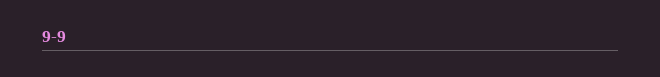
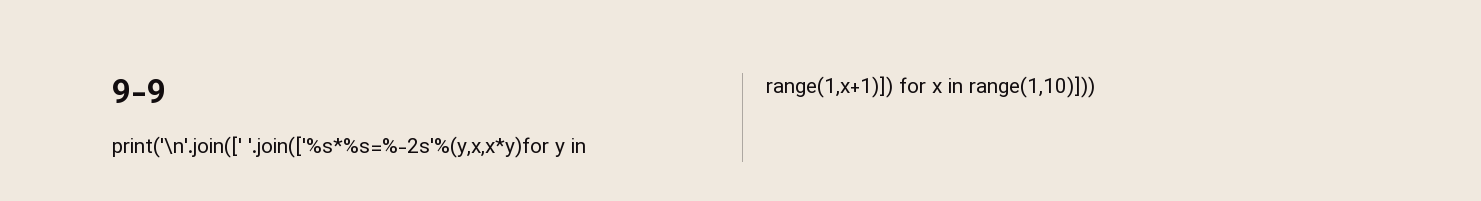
(66, 36) none -> [112,136,586,158] [766,76,1095,98] // print('\n'.join([' '.join(['%s*%s=%-2s'%(y,x,x*y)for y in range(1,x+1)]) for x in range(1,10)]))

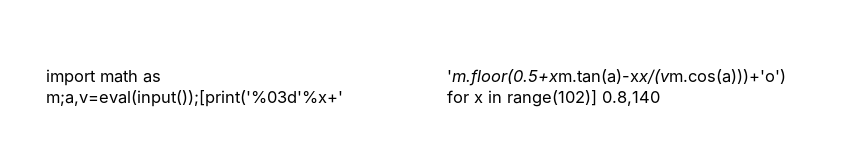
[112,79,166,103] [112,136,586,158] [766,76,893,98] 9-9 // print('\n'.join([' '.join(['%s*%s=%-2s'%(y,x,x*y)for y in range(1,x+1)]) -> [46,69,161,86] [46,90,343,107] [447,69,786,86] import math as m;a,v=eval(input());[print('%03d'%x+' 'm.floor(0.5+xm.tan(a)-xx/(vm.cos(a)))+'o')
[969,76,1095,98] range(1,10)])) -> [507,90,660,107] range(102)] 0.8,140

